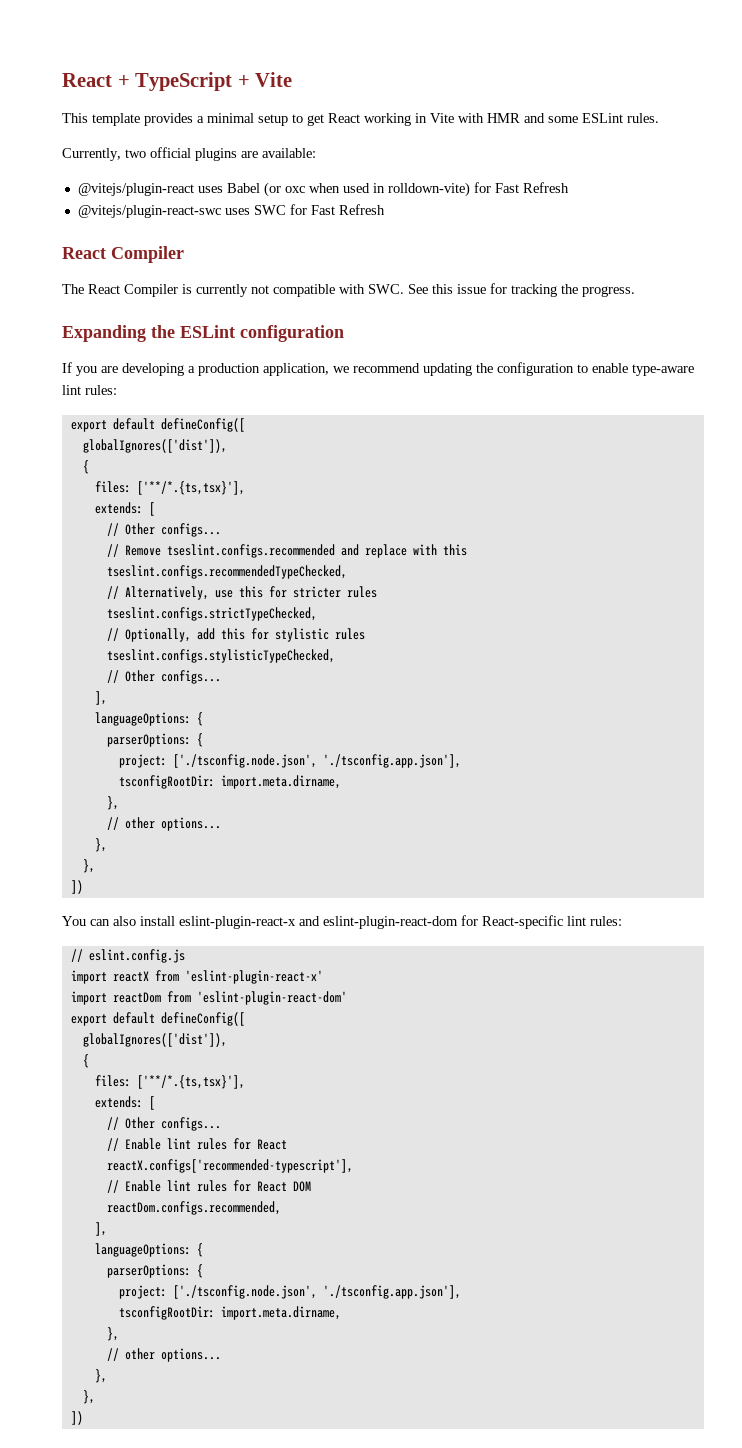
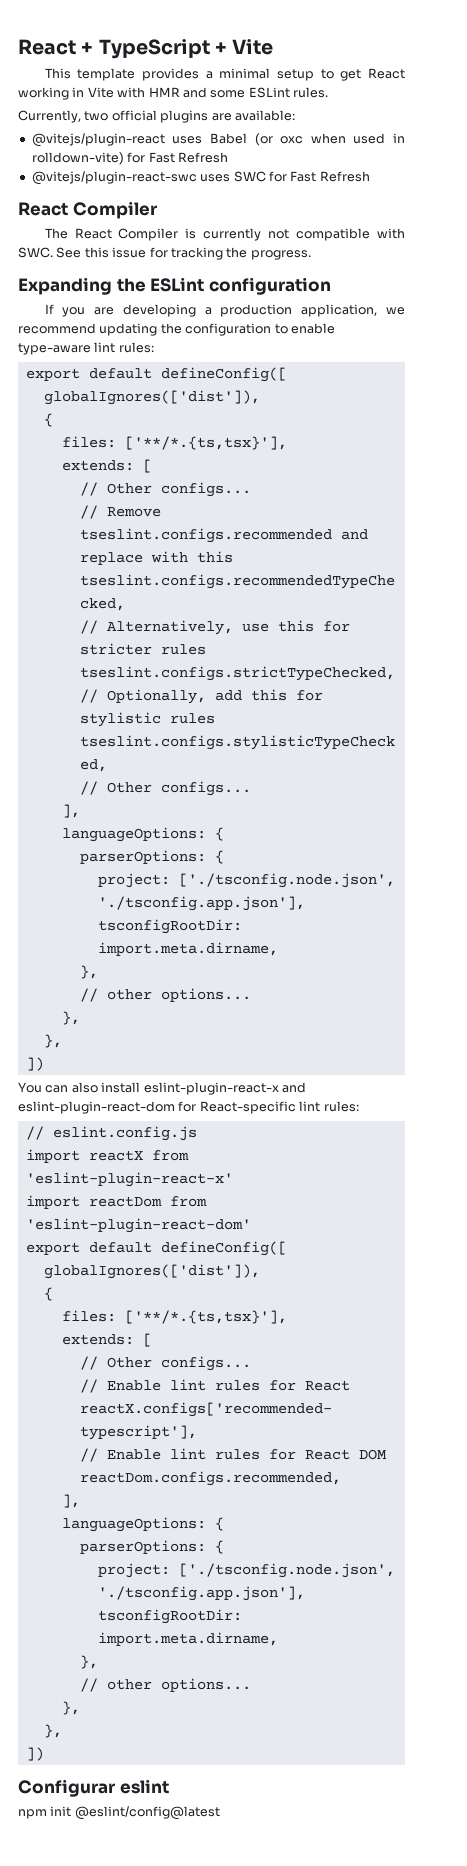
(83, 1418) none -> [18,1779,169,1797] [18,1806,220,1820] // Configurar eslint // npm init @eslint/config@latest

